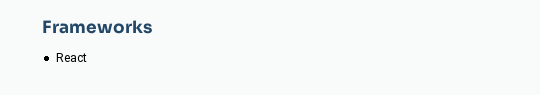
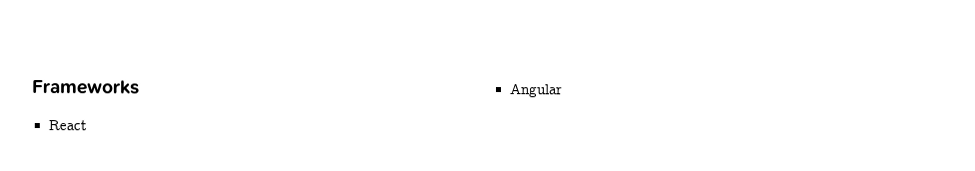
(87, 57) none -> [508,83,563,98] // Angular

